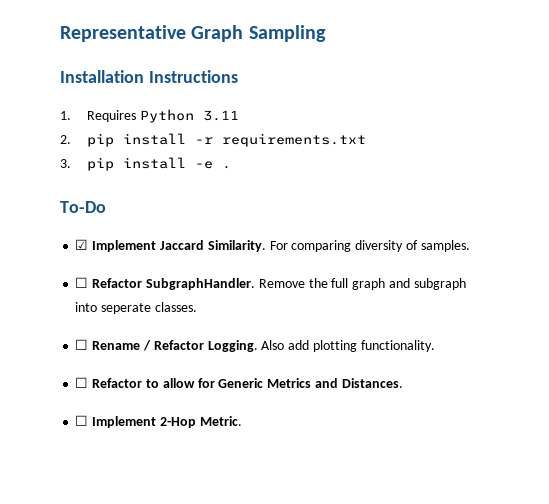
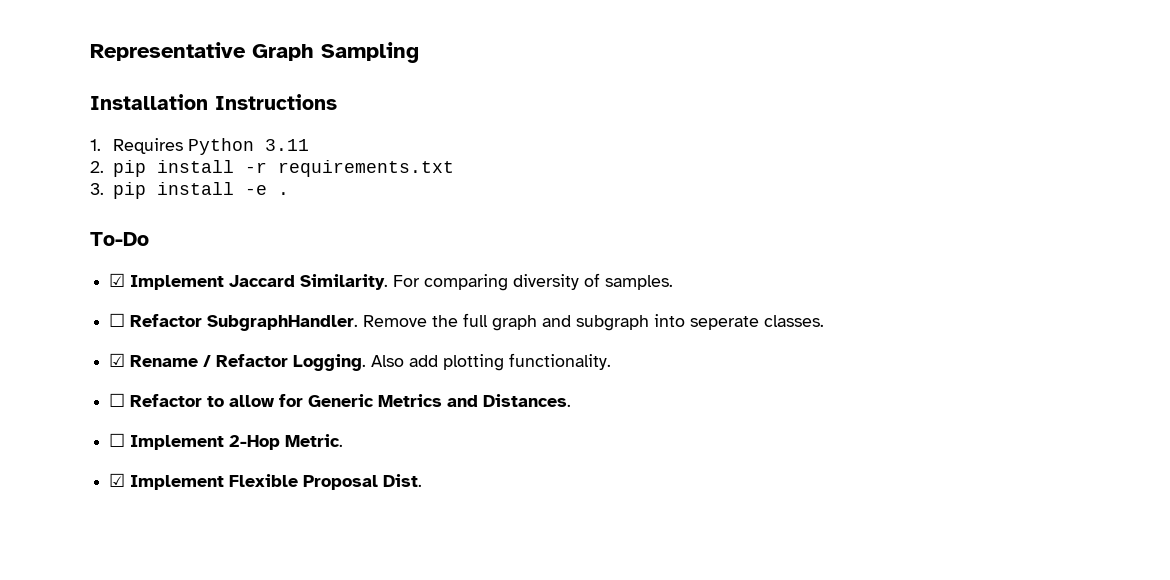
[75,339,89,350] ☐ -> [109,353,126,367] ☑
(242, 421) none -> [109,473,423,490] // ☑ Implement Flexible Proposal Dist.

